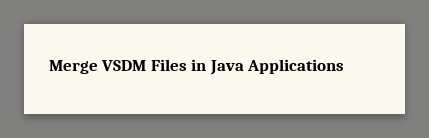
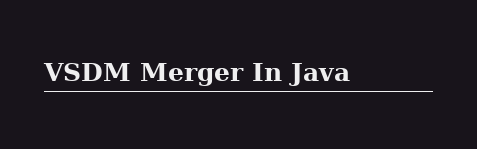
[49,59,345,75] Merge VSDM Files in Java Applications -> [43,63,350,86] VSDM Merger In Java

